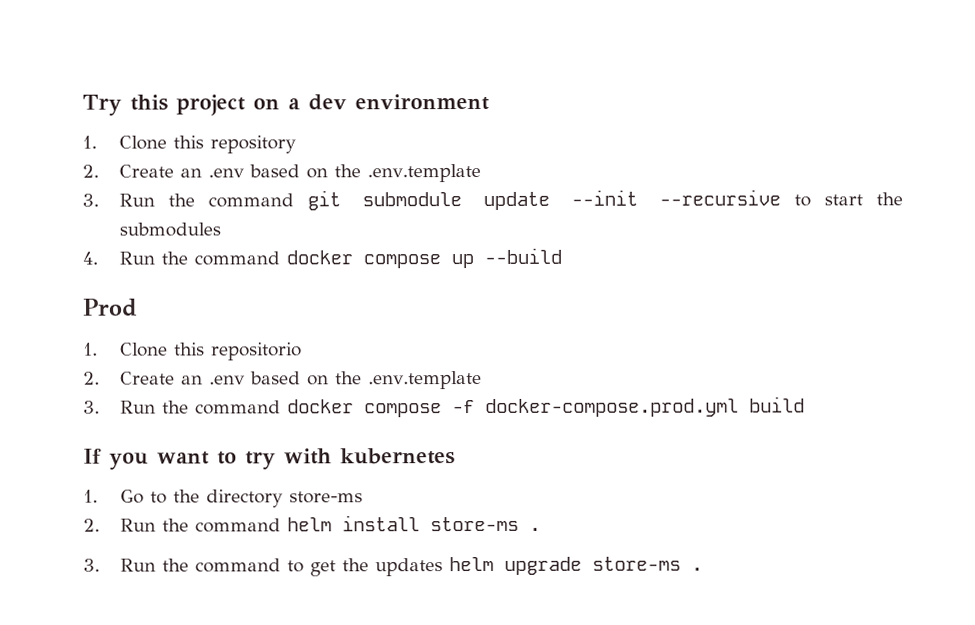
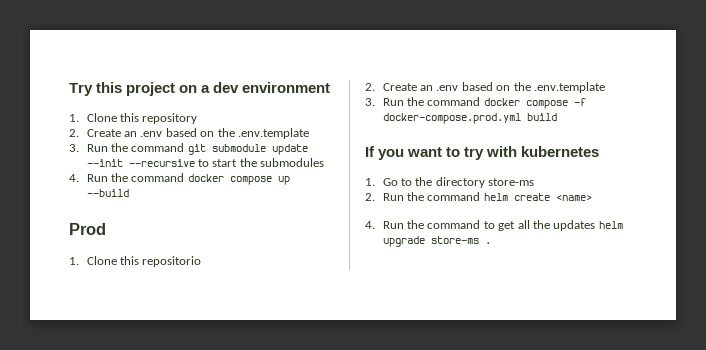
[341,515,541,532] [83,558,100,572] install store-ms . // 3. -> [513,193,592,201] [365,221,375,229] create <name> // 4.
(336, 568) none -> [517,220,530,229] all

